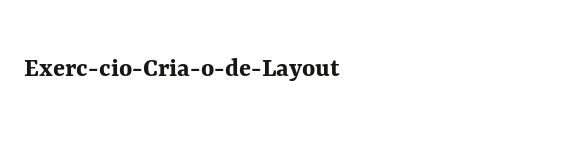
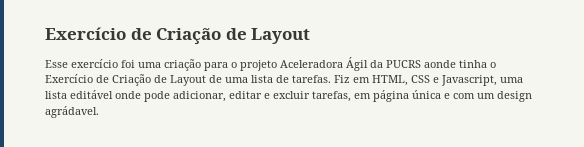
[24,58,340,81] Exerc-cio-Cria-o-de-Layout -> [45,27,311,45] [45,57,496,71] [45,74,523,86] [45,90,532,102] [45,106,99,118] Exercício de Criação de Layout // Esse exercício foi uma criação para o projeto Aceleradora Ágil da PUCRS aonde tinha o Exercício de Criação de Layout de uma lista de tarefas. Fiz em HTML, CSS e Javascript, uma lista editável onde pode adicionar, editar e excluir tarefas, em página única e com um design agrádavel.

